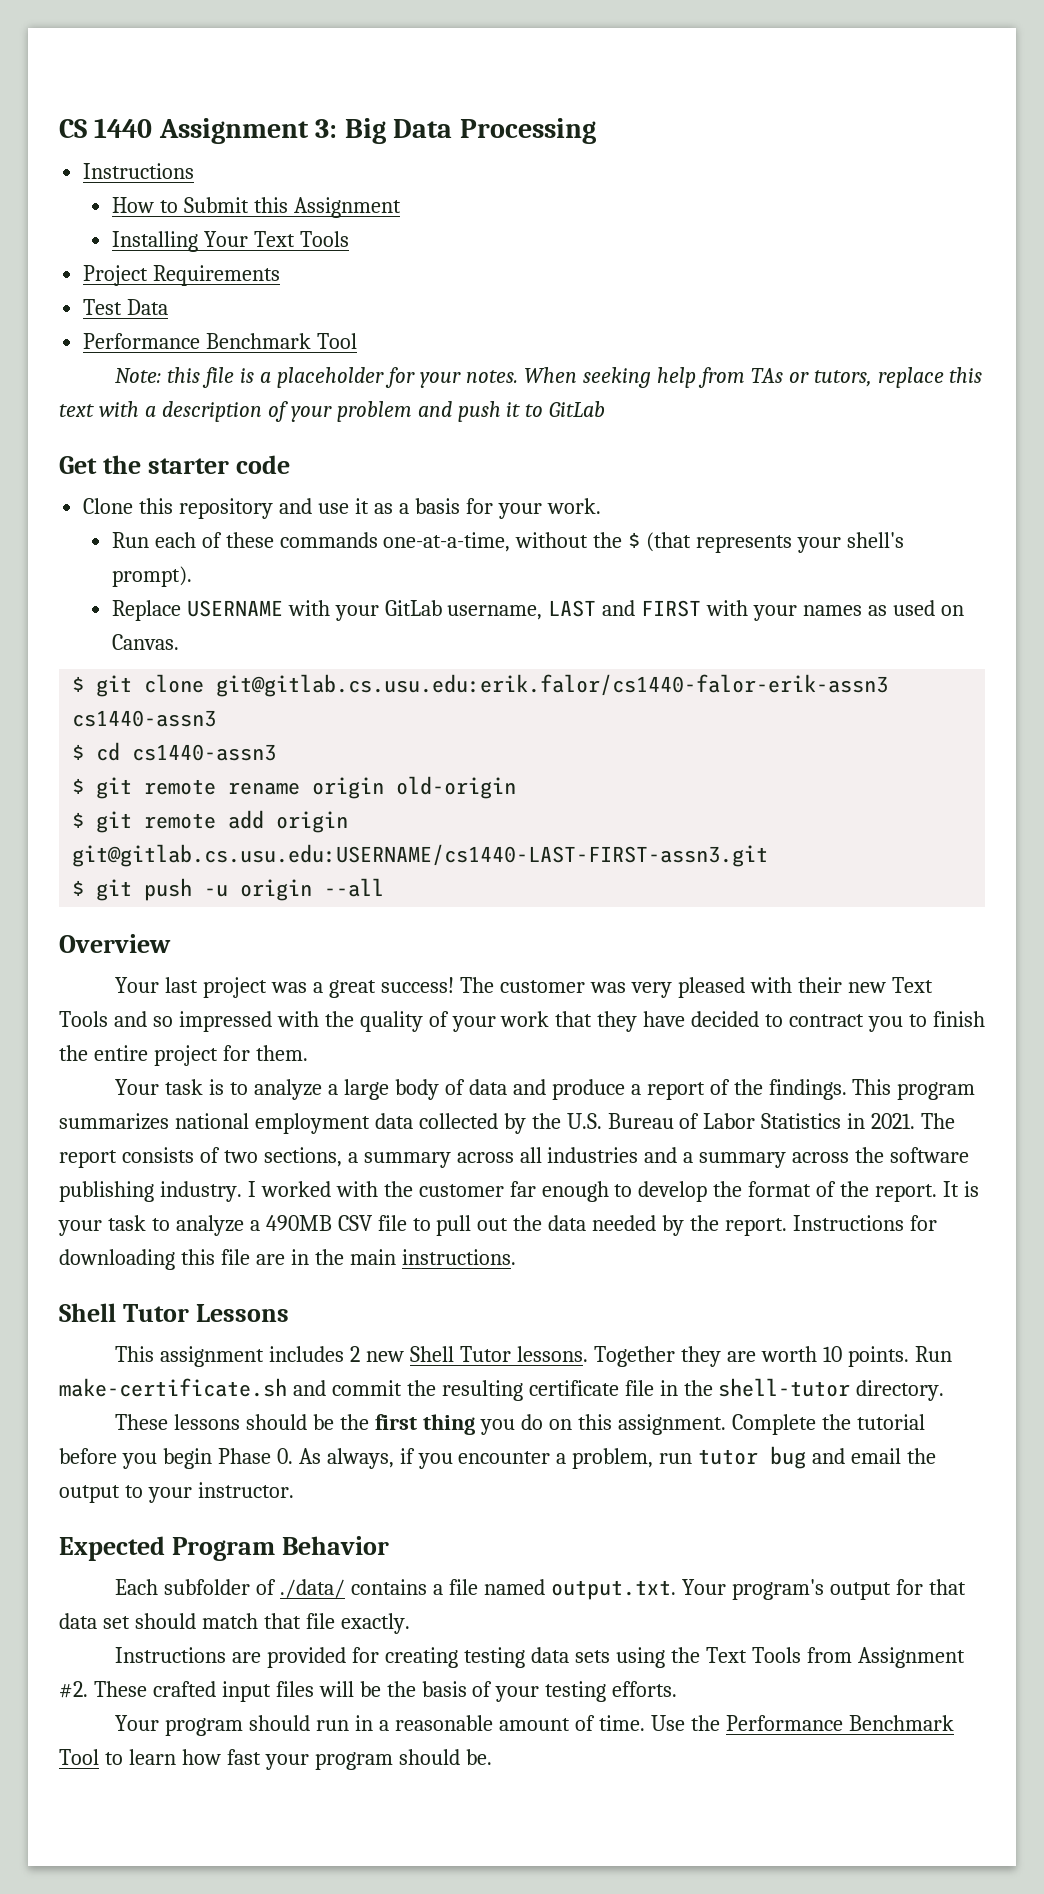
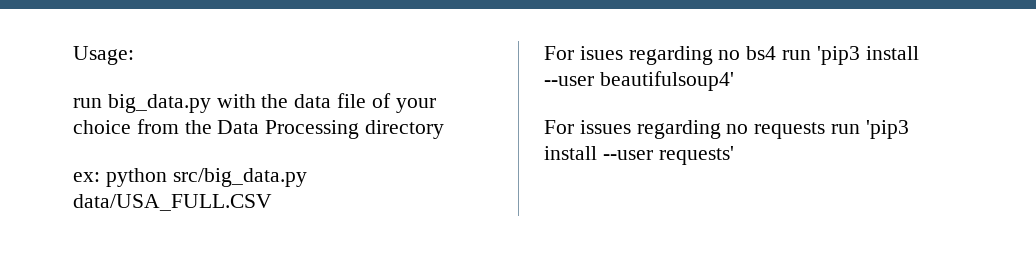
[59,118,596,144] [83,163,195,179] [111,197,401,218] [111,231,349,252] [83,265,281,286] [83,299,169,315] [83,333,358,349] [115,367,983,388] [59,401,606,422] [59,455,290,474] [83,498,601,519] [111,532,905,553] [111,566,192,587] [111,600,964,621] [111,634,179,650] [72,674,889,697] [72,710,217,727] [72,742,277,761] [72,776,517,799] [72,810,349,833] [72,844,769,867] [72,878,385,901] [59,934,171,953] [115,977,933,998] [59,1011,985,1032] [59,1045,308,1066] [115,1079,976,1100] [59,1113,956,1134] [59,1147,970,1168] [59,1181,979,1202] [58,1215,937,1236] [59,1249,516,1270] [59,1303,289,1322] [115,1346,952,1367] [59,1378,945,1401] [115,1414,925,1435] [59,1446,937,1469] [59,1482,294,1503] [59,1536,389,1561] [115,1579,966,1600] [59,1613,410,1634] [115,1647,965,1668] [59,1681,678,1702] [115,1715,954,1736] [59,1749,492,1770] CS 1440 Assignment 3: Big Data Processing // Instructions // How to Submit this Assignment // Installing Your Text Tools // Project Requirements // Test Data // Performance Benchmark Tool // Note: this file is a placeholder for your notes. When seeking help from TAs or tutors, replace this text with a description of your problem and push it to GitLab // Get the starter code // Clone this repository and use it as a basis for your work. // Run each of these commands one-at-a-time, without the $ (that represents your shell's prompt). // Replace USERNAME with your GitLab username, LAST and FIRST with your names as used on Canvas. // $ git clone git@gitlab.cs.usu.edu:erik.falor/cs1440-falor-erik-assn3 cs1440-assn3 // $ cd cs1440-assn3 // $ git remote rename origin old-origin // $ git remote add origin git@gitlab.cs.usu.edu:USERNAME/cs1440-LAST-FIRST-assn3.git // $ git push -u origin --all // Overview // Your last project was a great success! The customer was very pleased with their new Text Tools and so impressed with the quality of your work that they have decided to contract you to finish the entire project for them. // Your task is to analyze a large body of data and produce a report of the findings. This program summarizes national employment data collected by the U.S. Bureau of Labor Statistics in 2021. The report consists of two sections, a summary across all industries and a summary across the software publishing industry. I worked with the customer far enough to develop the format of the report. It is your task to analyze a 490MB CSV file to pull out the data needed by the report. Instructions for downloading this file are in the main instructions. // Shell Tutor Lessons // This assignment includes 2 new Shell Tutor lessons. Together they are worth 10 points. Run make-certificate.sh and commit the resulting certificate file in the shell-tutor directory. // These lessons should be the first thing you do on this assignment. Complete the tutorial before you begin Phase 0. As always, if you encounter a problem, run tutor bug and email the output to your instructor. // Expected Program Behavior // Each subfolder of ./data/ contains a file named output.txt. Your program's output for that data set should match that file exactly. // Instructions are provided for creating testing data sets using the Text Tools from Assignment #2. These crafted input files will be the basis of your testing efforts. // Your program should run in a reasonable amount of time. Use the Performance Benchmark Tool to learn how fast your program should be. -> [73,46,134,65] [73,93,436,113] [73,119,445,139] [73,168,307,187] [73,194,272,211] [544,46,919,65] [544,71,734,91] [544,120,909,139] [544,146,734,165] Usage: // run big_data.py with the data file of your choice from the Data Processing directory // ex: python src/big_data.py data/USA_FULL.CSV // For isues regarding no bs4 run 'pip3 install --user beautifulsoup4' // For issues regarding no requests run 'pip3 install --user requests'

